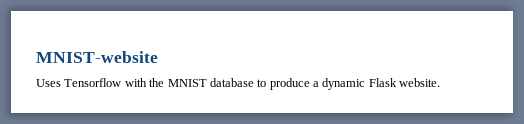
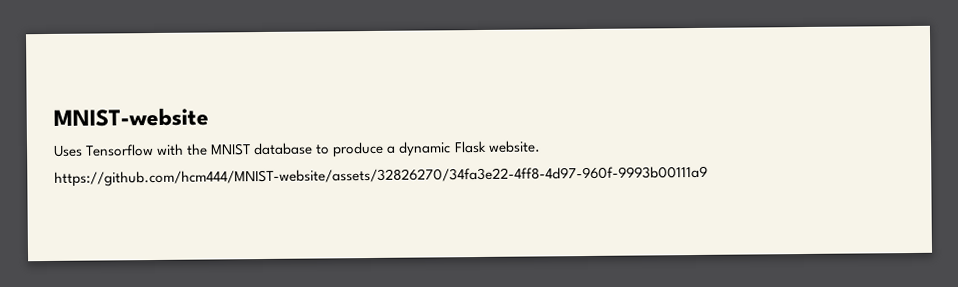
(441, 82) none -> [54,165,708,187] // https://github.com/hcm444/MNIST-website/assets/32826270/34fa3e22-4ff8-4d97-960f-9993b00111a9

